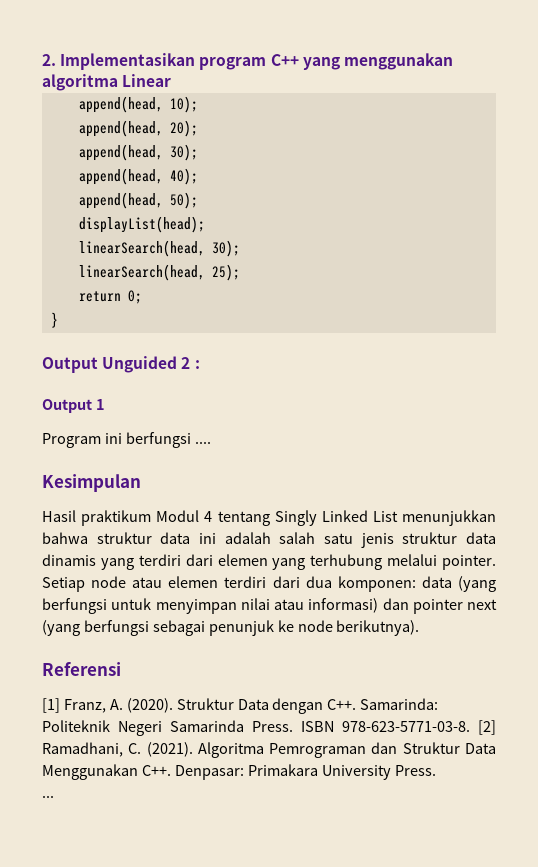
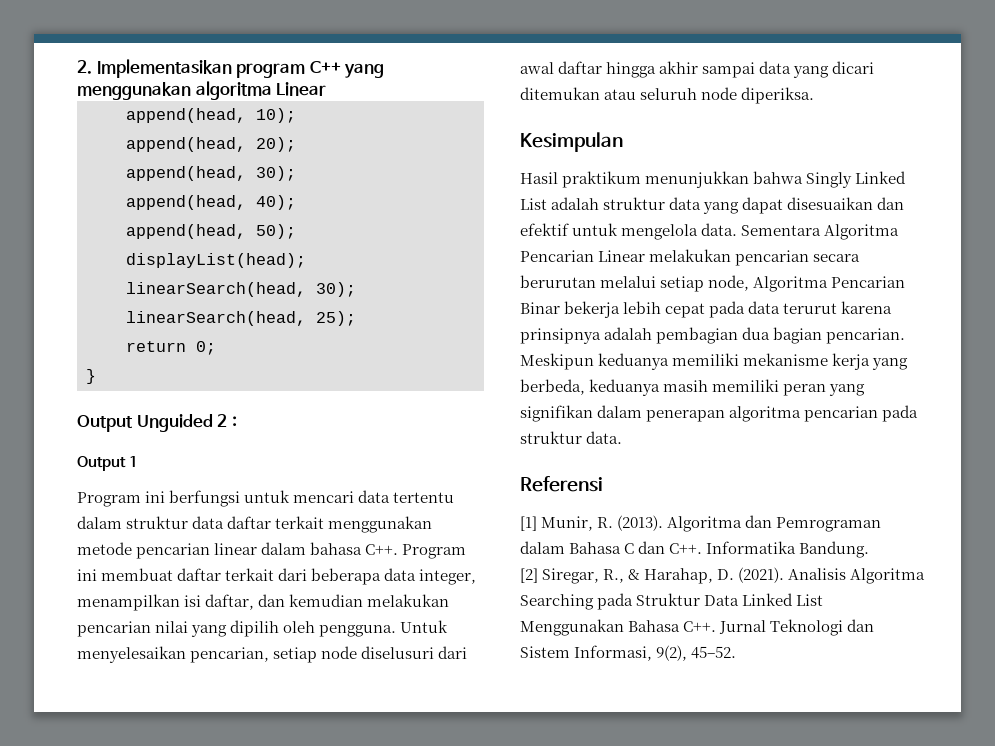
[194,442,211,444] [42,474,141,492] [42,510,496,526] [42,532,496,548] [42,554,496,570] [42,576,496,592] [42,598,497,614] [42,620,420,636] [42,662,121,676] [42,698,439,714] [42,720,496,736] [42,742,496,758] [42,764,436,780] [42,796,54,798] .... // Kesimpulan // Hasil praktikum Modul 4 tentang Singly Linked List menunjukkan bahwa struktur data ini adalah salah satu jenis struktur data dinamis yang terdiri dari elemen yang terhubung melalui pointer. Setiap node atau elemen terdiri dari dua komponen: data (yang berfungsi untuk menyimpan nilai atau informasi) dan pointer next (yang berfungsi sebagai penunjuk ke node berikutnya). // Referensi // [1] Franz, A. (2020). Struktur Data dengan C++. Samarinda: Politeknik Negeri Samarinda Press. ISBN 978-623-5771-03-8. [2] Ramadhani, C. (2021). Algoritma Pemrograman dan Struktur Data Menggunakan C++. Denpasar: Primakara University Press. // ... -> [244,490,455,503] [77,516,433,533] [77,542,467,559] [77,568,477,585] [77,594,450,611] [77,620,449,637] [77,646,468,663] [520,61,875,78] [520,87,815,104] [520,132,623,152] [520,171,907,188] [520,197,905,214] [520,223,900,240] [520,249,861,266] [520,275,906,292] [520,301,893,318] [520,327,906,344] [520,353,909,370] [520,379,866,396] [520,405,919,422] [520,431,623,444] [520,476,603,492] [520,515,882,532] [520,541,870,558] [520,567,926,584] [520,593,824,610] [520,619,875,636] [520,645,737,661] untuk mencari data tertentu dalam struktur data daftar terkait menggunakan metode pencarian linear dalam bahasa C++. Program ini membuat daftar terkait dari beberapa data integer, menampilkan isi daftar, dan kemudian melakukan pencarian nilai yang dipilih oleh pengguna. Untuk menyelesaikan pencarian, setiap node diselusuri dari awal daftar hingga akhir sampai data yang dicari ditemukan atau seluruh node diperiksa. // Kesimpulan // Hasil praktikum menunjukkan bahwa Singly Linked List adalah struktur data yang dapat disesuaikan dan efektif untuk mengelola data. Sementara Algoritma Pencarian Linear melakukan pencarian secara berurutan melalui setiap node, Algoritma Pencarian Binar bekerja lebih cepat pada data terurut karena prinsipnya adalah pembagian dua bagian pencarian. Meskipun keduanya memiliki mekanisme kerja yang berbeda, keduanya masih memiliki peran yang signifikan dalam penerapan algoritma pencarian pada struktur data. // Referensi // [1] Munir, R. (2013). Algoritma dan Pemrograman dalam Bahasa C dan C++. Informatika Bandung. // [2] Siregar, R., & Harahap, D. (2021). Analisis Algoritma Searching pada Struktur Data Linked List Menggunakan Bahasa C++. Jurnal Teknologi dan Sistem Informasi, 9(2), 45–52.

